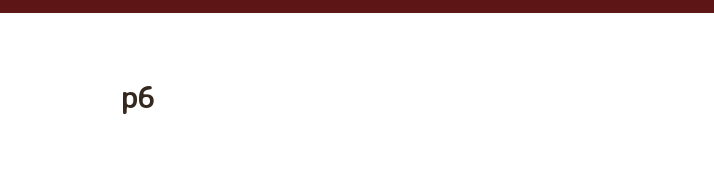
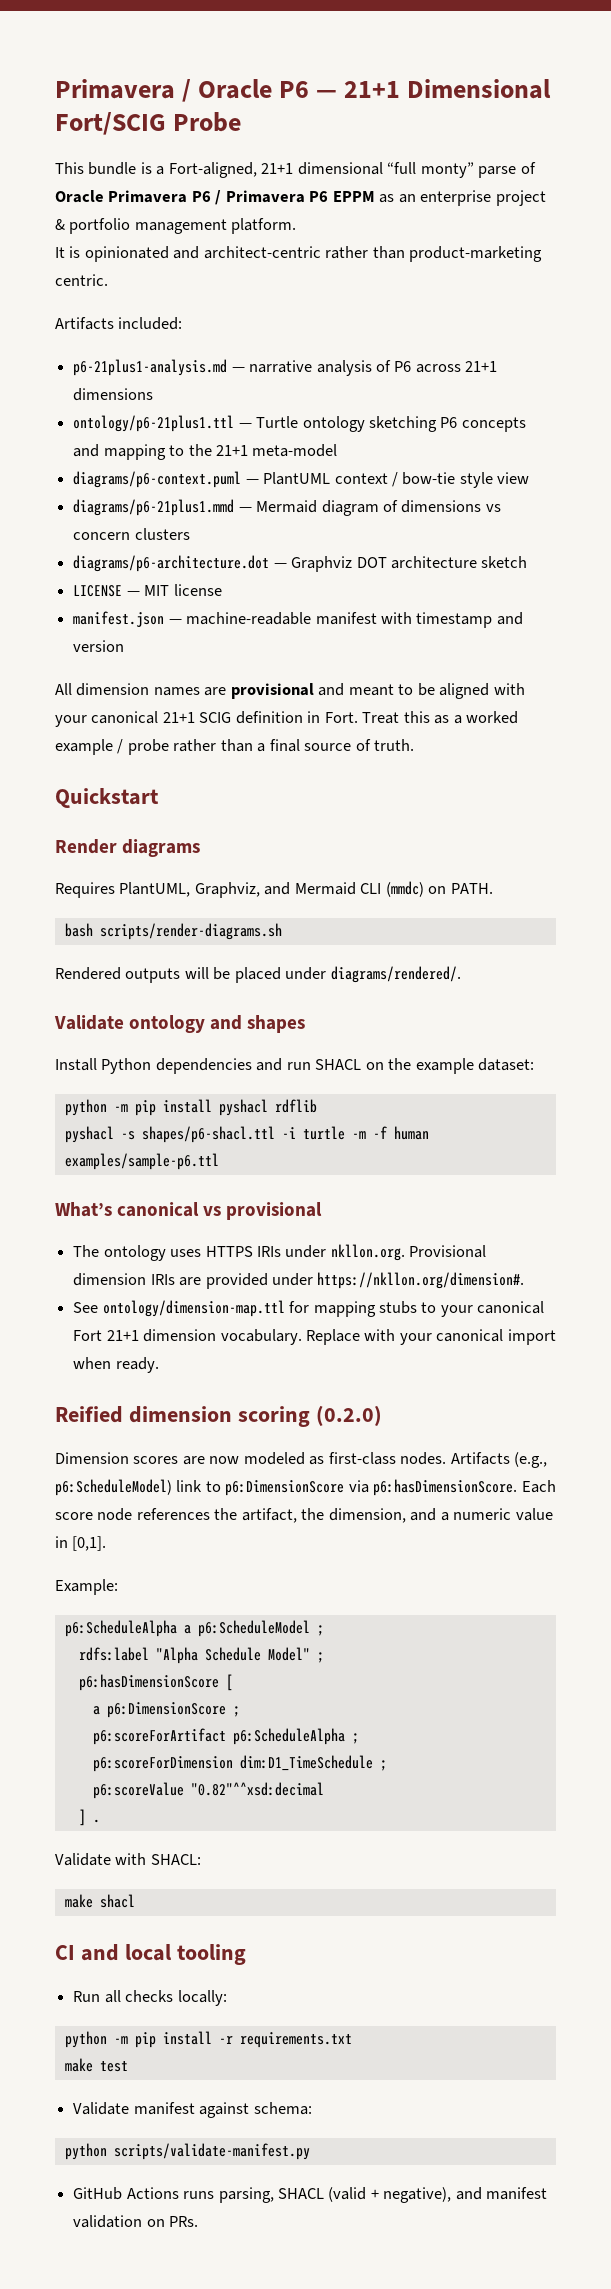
[121,86,155,114] p6 -> [55,79,552,102] [55,112,242,135] [55,162,536,178] [55,190,546,206] [55,218,297,234] [55,246,543,262] [55,274,108,286] [55,317,183,330] [73,359,498,376] [73,388,154,401] [73,415,526,432] [73,444,338,460] [73,471,530,488] [73,499,501,516] [73,528,190,540] [73,555,528,572] [73,584,222,597] [73,611,523,628] [73,640,125,652] [55,683,525,699] [55,711,519,727] [55,739,415,755] [55,788,159,808] [55,839,201,857] [55,881,493,898] [64,923,282,940] [55,966,461,983] [54,1015,306,1033] [55,1058,535,1074] [64,1099,317,1116] [64,1126,429,1143] [64,1153,219,1170] [55,1202,323,1220] [73,1244,487,1261] [73,1272,525,1289] [73,1300,545,1317] [73,1329,556,1345] [73,1357,159,1373] [55,1405,382,1427] [55,1452,548,1468] [55,1479,556,1496] [55,1508,553,1523] [55,1536,107,1551] [55,1579,118,1595] [64,1620,324,1637] [78,1647,324,1664] [78,1674,233,1691] [92,1702,240,1718] [92,1728,359,1745] [92,1755,387,1772] [92,1782,324,1799] [78,1809,100,1826] [55,1853,201,1866] [64,1894,135,1908] [55,1944,246,1965] [73,1990,227,2006] [64,2031,352,2048] [64,2058,128,2072] [73,2102,312,2118] [64,2143,310,2160] [73,2187,548,2203] [73,2215,199,2228] Primavera / Oracle P6 — 21+1 Dimensional Fort/SCIG Probe // This bundle is a Fort-aligned, 21+1 dimensional “full monty” parse of Oracle Primavera P6 / Primavera P6 EPPM as an enterprise project & portfolio management platform. // It is opinionated and architect‑centric rather than product‑marketing centric. // Artifacts included: // p6-21plus1-analysis.md — narrative analysis of P6 across 21+1 dimensions // ontology/p6-21plus1.ttl — Turtle ontology sketching P6 concepts and mapping to the 21+1 meta‑model // diagrams/p6-context.puml — PlantUML context / bow‑tie style view // diagrams/p6-21plus1.mmd — Mermaid diagram of dimensions vs concern clusters // diagrams/p6-architecture.dot — Graphviz DOT architecture sketch // LICENSE — MIT license // manifest.json — machine‑readable manifest with timestamp and version // All dimension names are provisional and meant to be aligned with your canonical 21+1 SCIG definition in Fort. Treat this as a worked example / probe rather than a final source of truth. // Quickstart // Render diagrams // Requires PlantUML, Graphviz, and Mermaid CLI (mmdc) on PATH. // bash scripts/render-diagrams.sh // Rendered outputs will be placed under diagrams/rendered/. // Validate ontology and shapes // Install Python dependencies and run SHACL on the example dataset: // python -m pip install pyshacl rdflib // pyshacl -s shapes/p6-shacl.ttl -i turtle -m -f human examples/sample-p6.ttl // What’s canonical vs provisional // The ontology uses HTTPS IRIs under nkllon.org. Provisional dimension IRIs are provided under https://nkllon.org/dimension#. // See ontology/dimension-map.ttl for mapping stubs to your canonical Fort 21+1 dimension vocabulary. Replace with your canonical import when ready. // Reified dimension scoring (0.2.0) // Dimension scores are now modeled as first-class nodes. Artifacts (e.g., p6:ScheduleModel) link to p6:DimensionScore via p6:hasDimensionScore. Each score node references the artifact, the dimension, and a numeric value in [0,1]. // Example: // p6:ScheduleAlpha a p6:ScheduleModel ; // rdfs:label "Alpha Schedule Model" ; // p6:hasDimensionScore [ // a p6:DimensionScore ; // p6:scoreForArtifact p6:ScheduleAlpha ; // p6:scoreForDimension dim:D1_TimeSchedule ; // p6:scoreValue "0.82"^^xsd:decimal // ] . // Validate with SHACL: // make shacl // CI and local tooling // Run all checks locally: // python -m pip install -r requirements.txt // make test // Validate manifest against schema: // python scripts/validate-manifest.py // GitHub Actions runs parsing, SHACL (valid + negative), and manifest validation on PRs.

